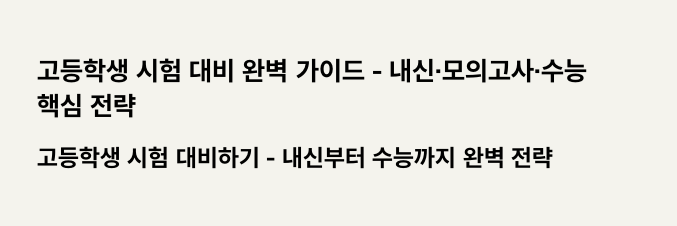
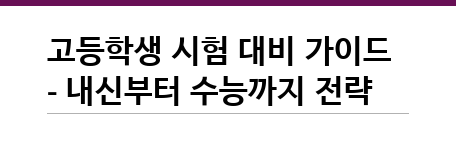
[242,58,289,83] 완벽 -> (297, 51) none
[388,58,587,83] [37,93,137,118] [37,146,276,169] 내신·모의고사·수능 핵심 전략 // 고등학생 시험 대비하기 - -> (57, 96) none
[462,146,505,169] 완벽 -> (307, 91) none

